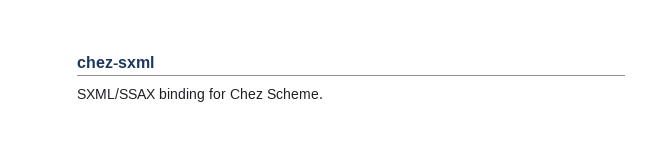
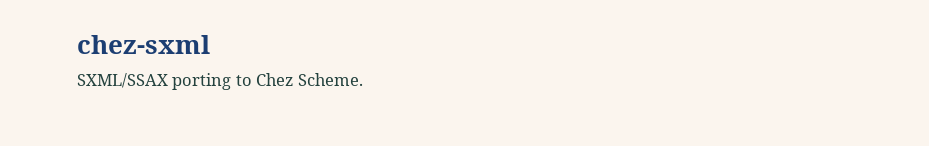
[159,88,226,102] binding for -> [172,73,252,90] porting to

